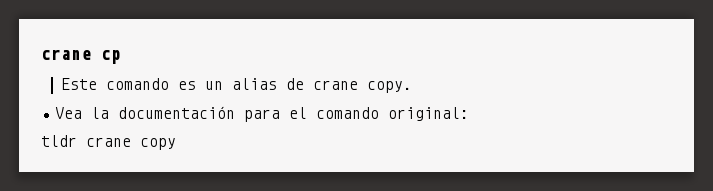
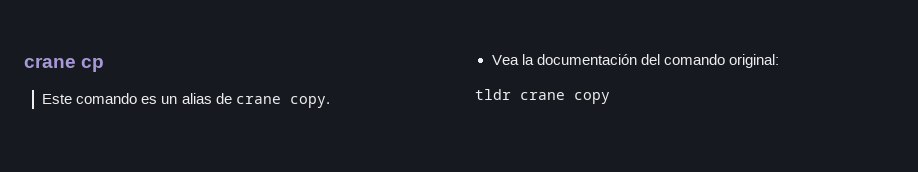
[244,107,308,122] para el -> [640,54,660,65] del

